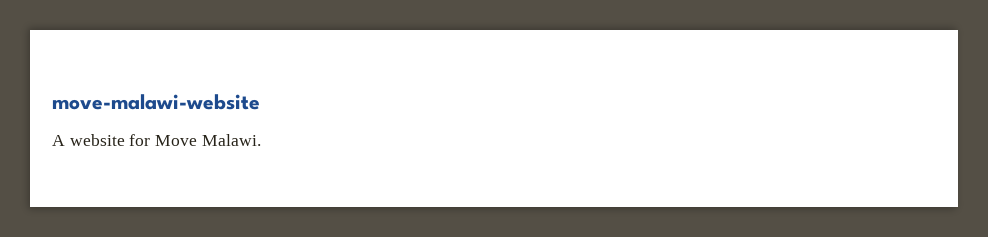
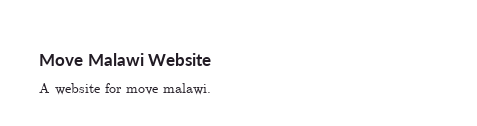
[52,94,260,110] move-malawi-website -> [39,53,212,66] Move Malawi Website
[155,134,261,146] Move Malawi. -> [126,83,211,95] move malawi.

